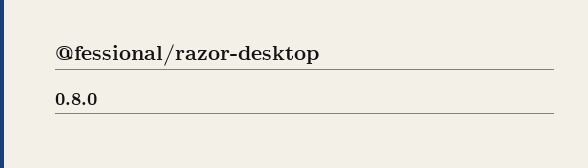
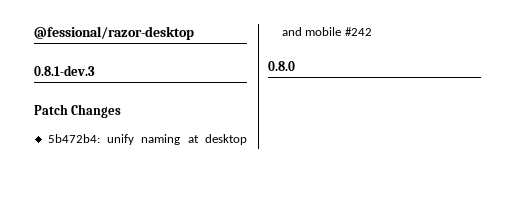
(319, 55) none -> [34,65,95,76] [34,104,122,118] [47,134,247,145] [281,27,372,36] // 0.8.1-dev.3 // Patch Changes // 5b472b4: unify naming at desktop and mobile #242

